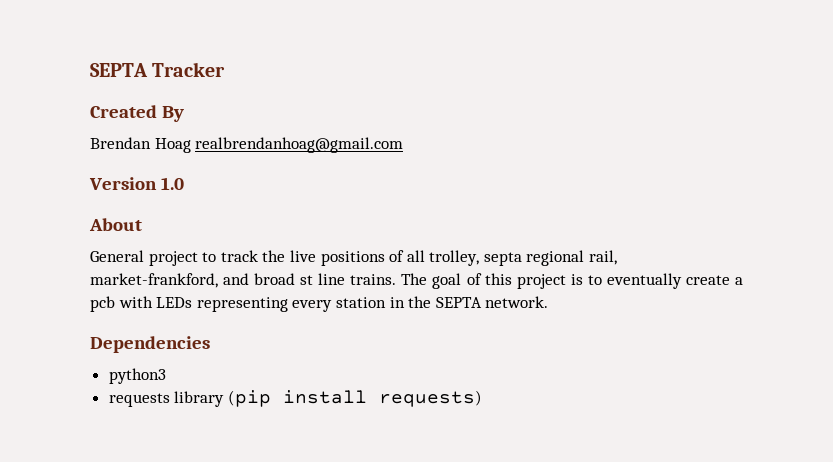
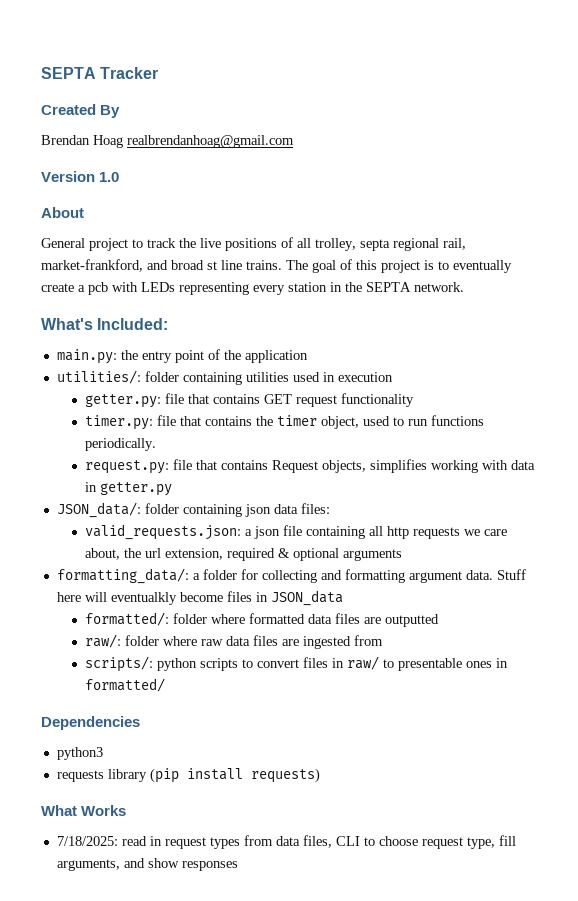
(549, 302) none -> [41,318,169,330] [56,349,308,364] [56,370,393,385] [84,393,414,408] [84,415,484,430] [84,438,156,451] [84,459,535,474] [84,482,172,496] [56,502,330,518] [84,524,507,540] [84,548,402,561] [56,568,526,584] [56,590,343,606] [84,612,439,627] [84,634,383,649] [84,656,508,672] [84,678,165,692] // What's Included: // main.py: the entry point of the application // utilities/: folder containing utilities used in execution // getter.py: file that contains GET request functionality // timer.py: file that contains the timer object, used to run functions periodically. // request.py: file that contains Request objects, simplifies working with data in getter.py // JSON_data/: folder containing json data files: // valid_requests.json: a json file containing all http requests we care about, the url extension, required & optional arguments // formatting_data/: a folder for collecting and formatting argument data. Stuff here will eventualkly become files in JSON_data // formatted/: folder where formatted data files are outputted // raw/: folder where raw data files are ingested from // scripts/: python scripts to convert files in raw/ to presentable ones in formatted/
(482, 398) none -> [41,805,127,816] [56,835,516,849] [56,858,238,871] // What Works // 7/18/2025: read in request types from data files, CLI to choose request type, fill arguments, and show responses

